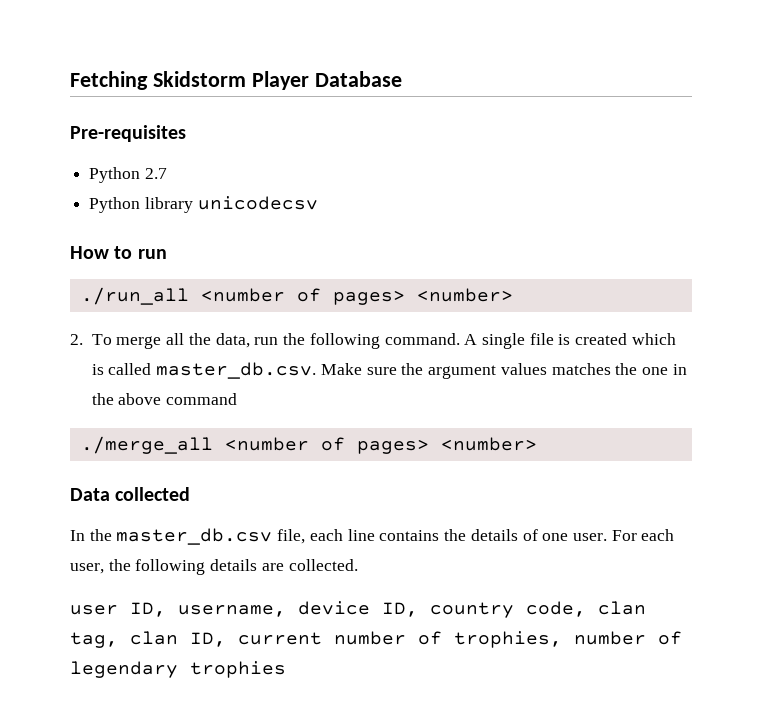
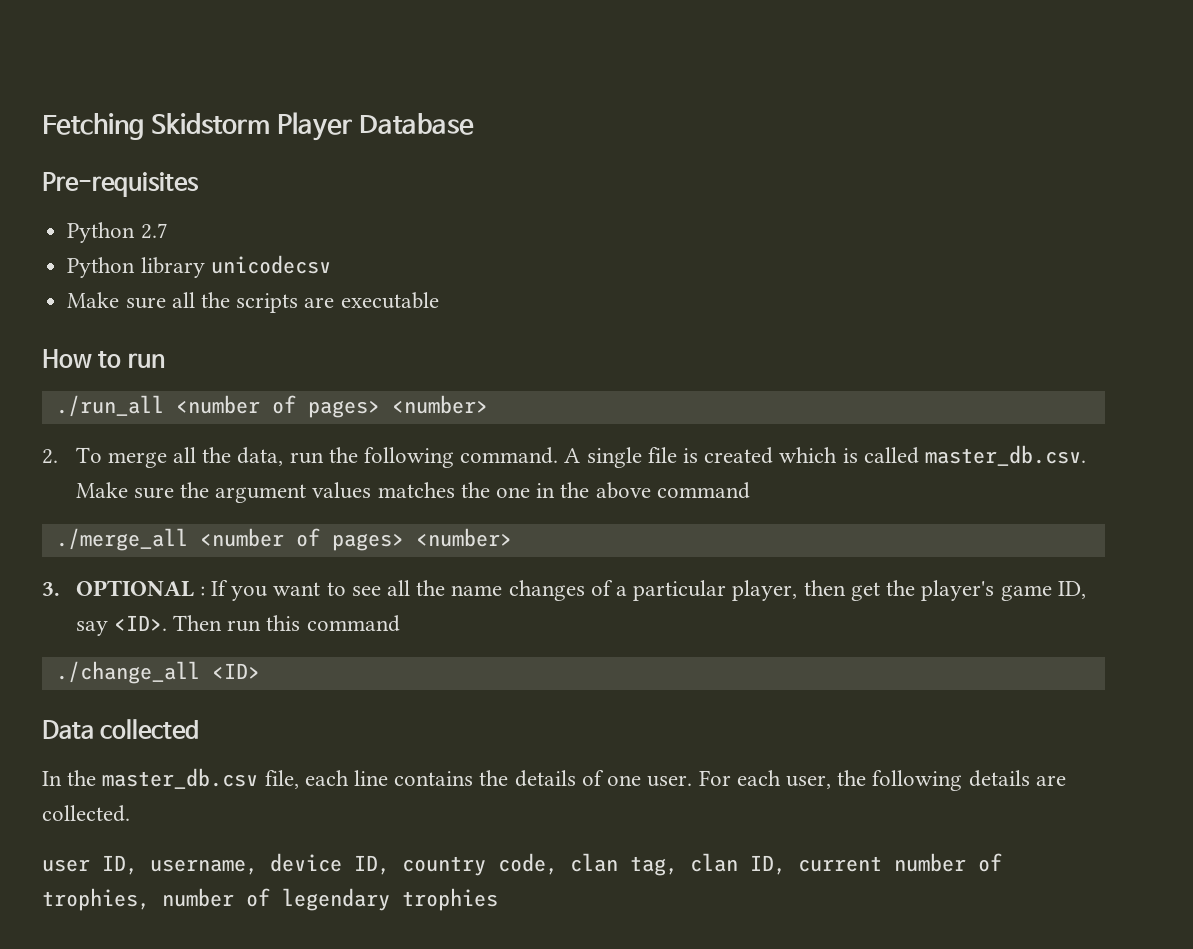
(318, 203) none -> [67,292,439,313] // Make sure all the scripts are executable
(537, 444) none -> [42,580,1086,601] [75,615,400,636] [55,661,260,684] // 3. OPTIONAL : If you want to see all the name changes of a particular player, then get the player's game ID, say <ID>. Then run this command // ./change_all <ID>

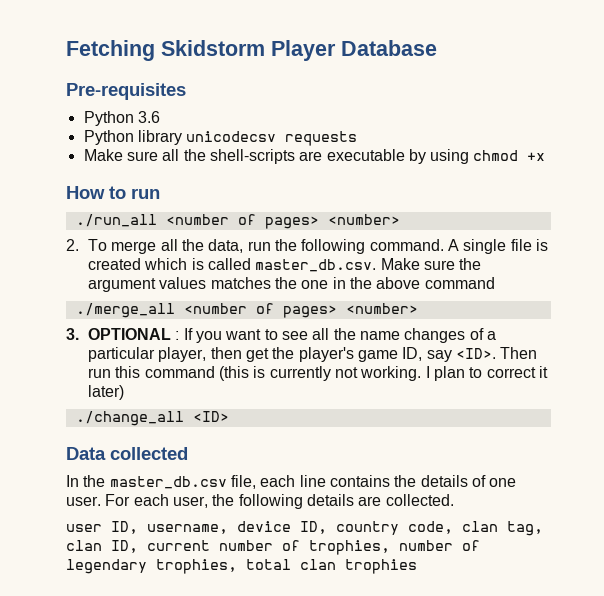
[140,223,168,239] 2.7 -> [137,111,160,123] 3.6
(331, 264) none -> [285,131,358,146] requests
[236,293,299,313] scripts -> [209,149,295,164] shell-scripts
(439, 300) none -> [408,149,546,164] by using chmod +x
(400, 623) none -> [219,366,548,381] [88,385,125,400] (this is currently not working. I plan to correct it later)
(390, 899) none -> [156,559,336,574] trophies, total clan

